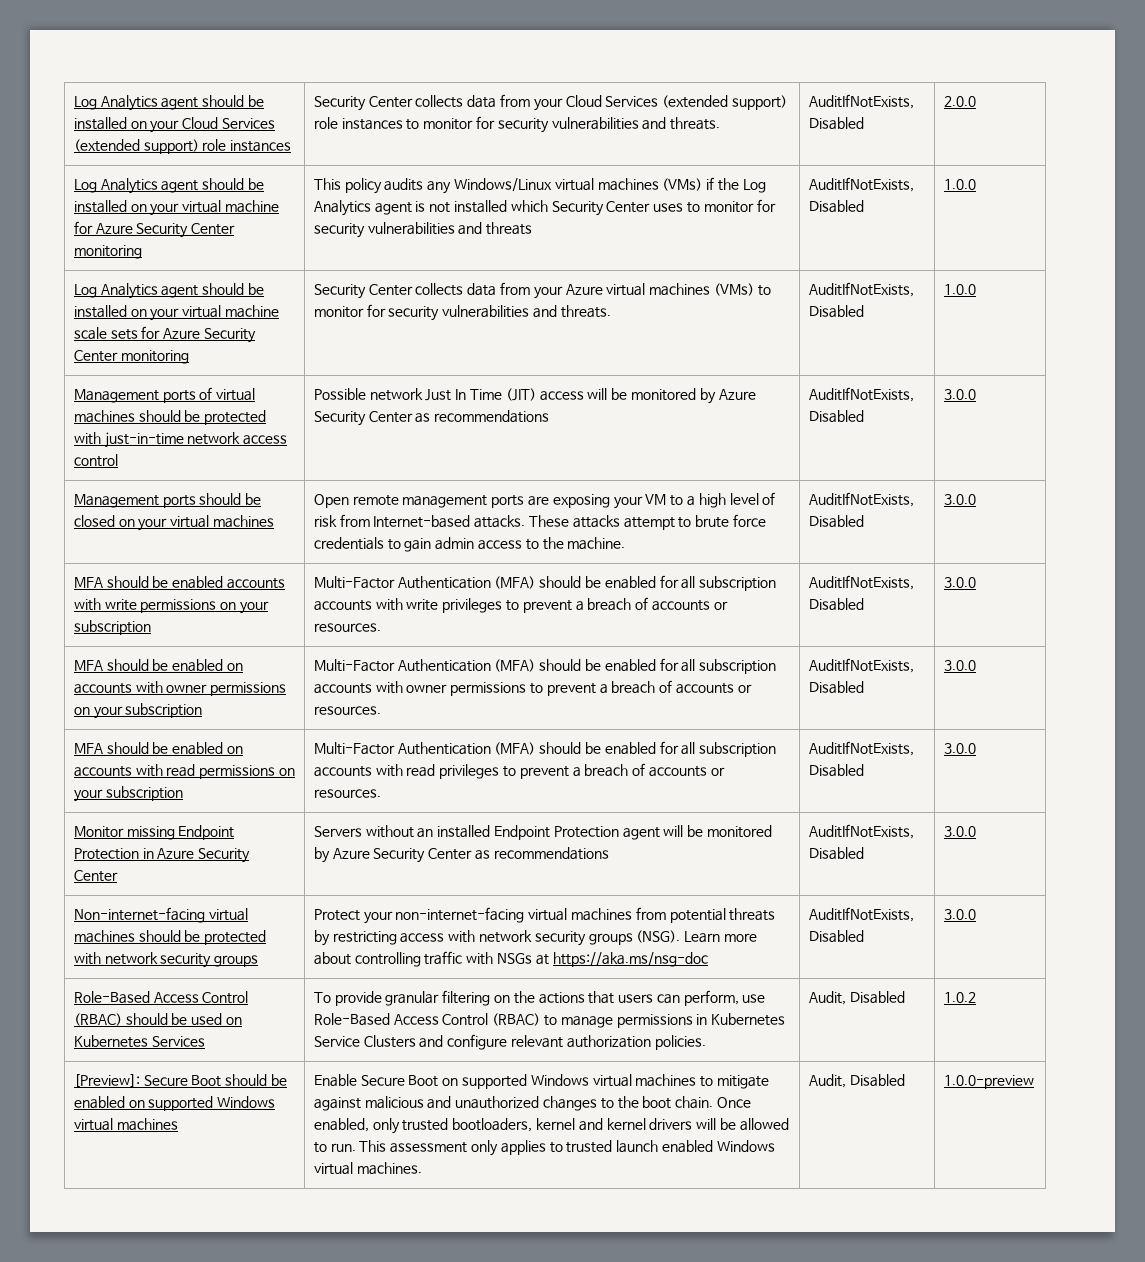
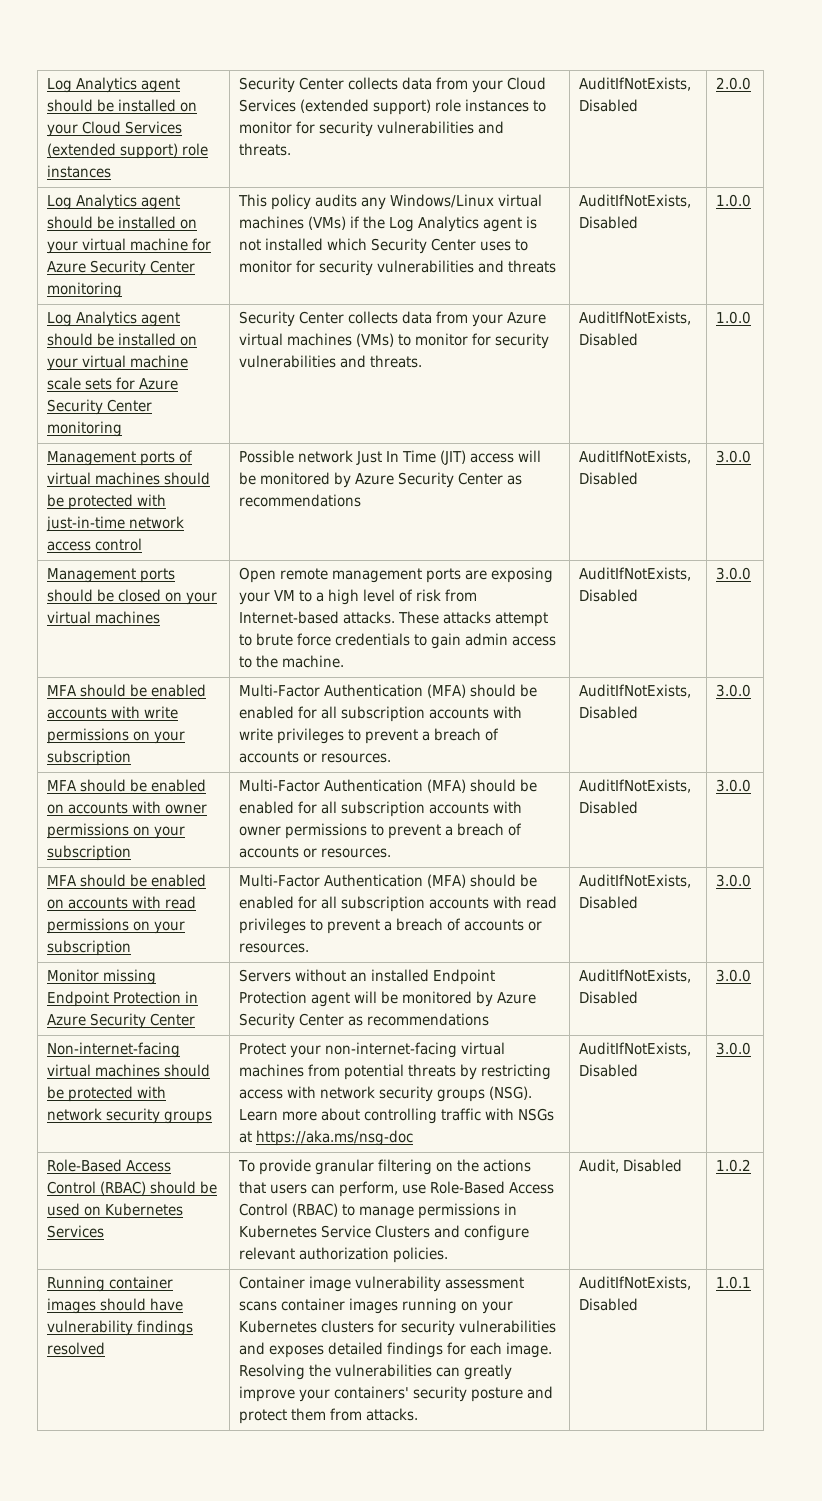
[73,1074,288,1087] [73,1096,276,1111] [73,1118,178,1131] [313,1074,769,1089] [313,1096,751,1111] [313,1118,789,1134] [313,1140,775,1156] [313,1162,422,1175] [808,1074,905,1088] [943,1075,1034,1089] [Preview]: Secure Boot should be enabled on supported Windows virtual machines | Enable Secure Boot on supported Windows virtual machines to mitigate against malicious and unauthorized changes to the boot chain. Once enabled, only trusted bootloaders, kernel and kernel drivers will be allowed to run. This assessment only applies to trusted launch enabled Windows virtual machines. | Audit, Disabled | 1.0.0-preview -> [47,1276,174,1292] [47,1298,184,1314] [47,1320,194,1336] [47,1342,106,1355] [239,1276,525,1292] [239,1298,514,1314] [239,1320,557,1336] [239,1342,553,1358] [239,1364,513,1380] [239,1386,554,1402] [239,1408,419,1424] [579,1276,692,1290] [579,1298,639,1311] [716,1276,752,1289] Running container images should have vulnerability findings resolved | Container image vulnerability assessment scans container images running on your Kubernetes clusters for security vulnerabilities and exposes detailed findings for each image. Resolving the vulnerabilities can greatly improve your containers' security posture and protect them from attacks. | AuditIfNotExists, Disabled | 1.0.1

